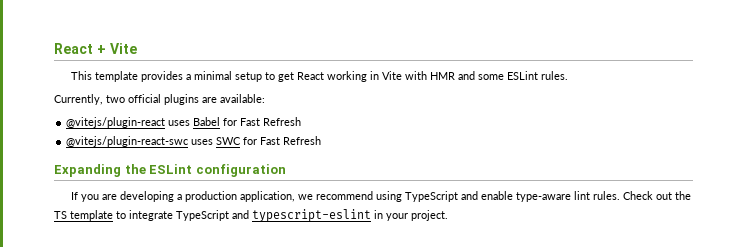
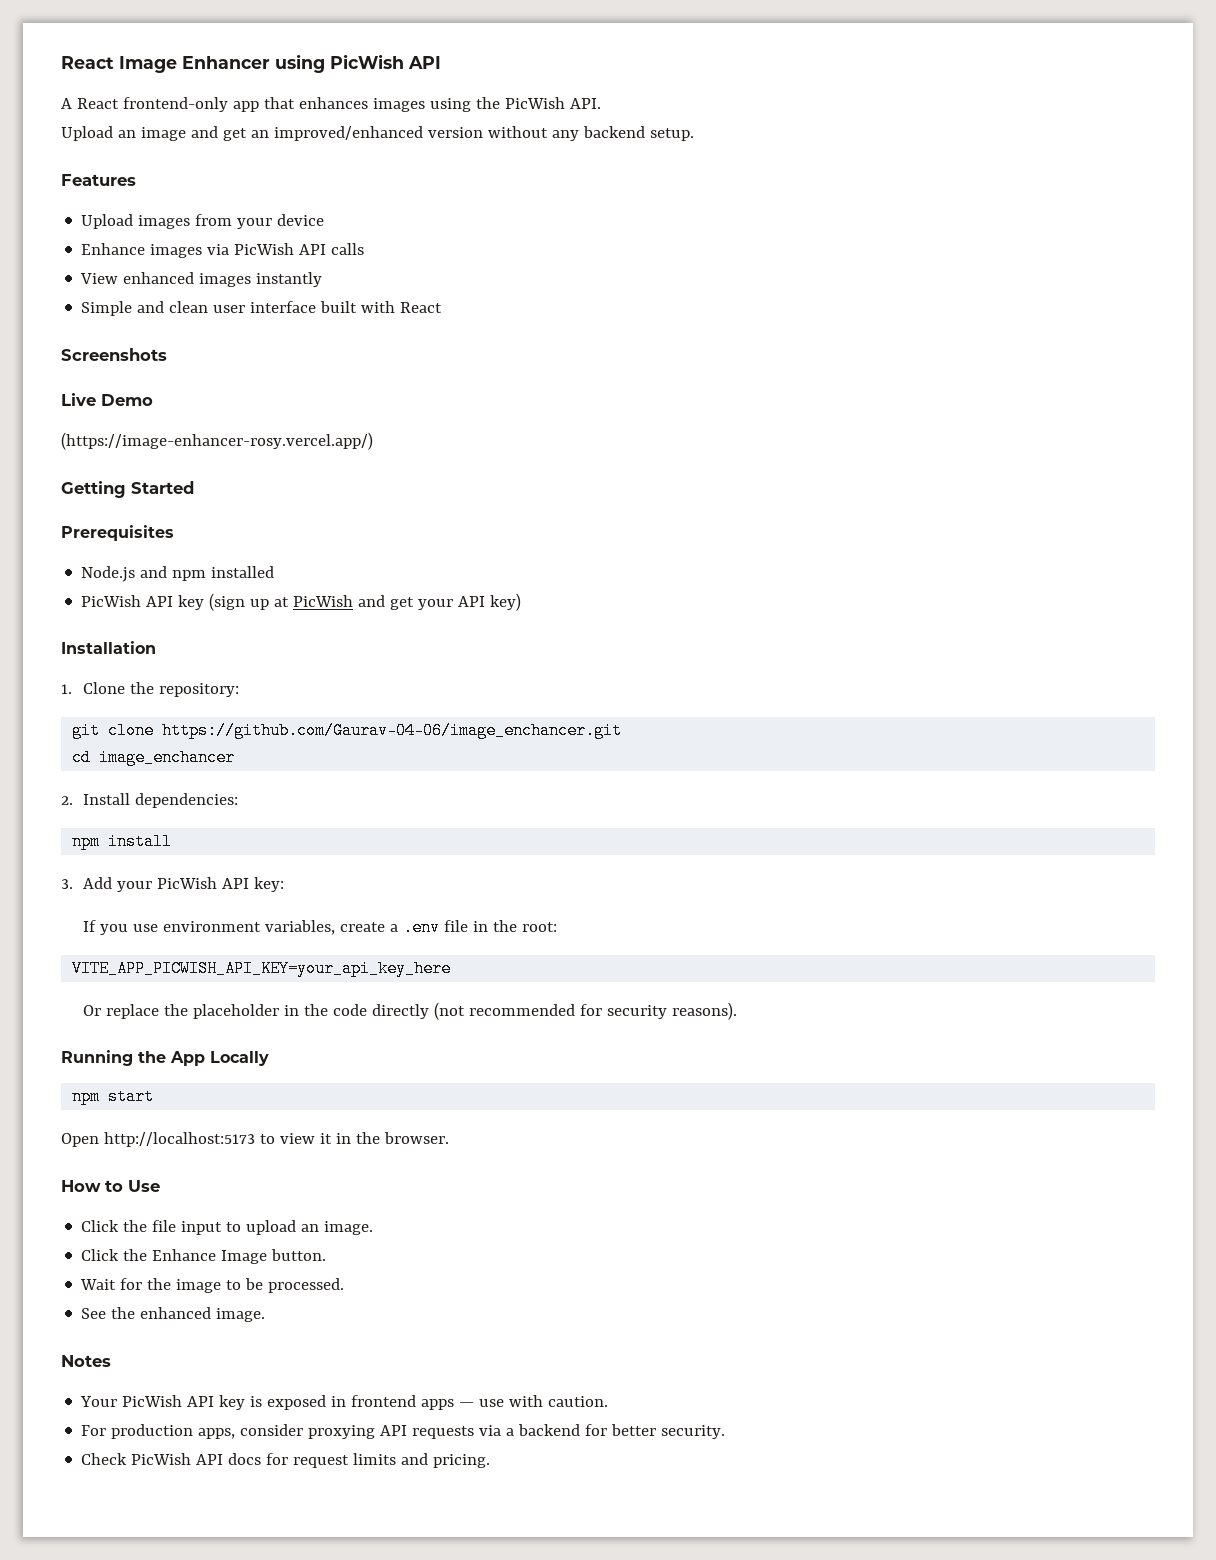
[54,43,137,54] [70,71,568,82] [54,94,265,105] [66,117,302,128] [66,136,322,147] [54,164,286,177] [70,191,691,202] [54,209,448,222] React + Vite // This template provides a minimal setup to get React working in Vite with HMR and some ESLint rules. // Currently, two official plugins are available: // @vitejs/plugin-react uses Babel for Fast Refresh // @vitejs/plugin-react-swc uses SWC for Fast Refresh // Expanding the ESLint configuration // If you are developing a production application, we recommend using TypeScript and enable type-aware lint rules. Check out the TS template to integrate TypeScript and typescript-eslint in your project. -> [61,54,441,73] [61,97,601,112] [61,126,694,141] [61,174,136,186] [81,214,325,229] [81,243,365,258] [80,272,323,287] [81,301,443,316] [61,348,167,361] [61,393,153,406] [61,432,373,450] [61,481,194,498] [61,525,174,541] [81,566,275,582] [81,593,522,611] [61,641,156,654] [61,682,240,697] [72,722,623,739] [72,749,236,766] [61,793,239,808] [72,833,173,850] [61,877,285,892] [83,919,558,936] [72,960,452,977] [83,1002,738,1020] [61,1050,269,1066] [72,1088,155,1105] [61,1132,449,1147] [61,1180,160,1192] [81,1220,374,1235] [81,1249,327,1264] [80,1278,345,1293] [81,1307,266,1322] [61,1355,111,1367] [80,1395,609,1410] [81,1424,726,1439] [81,1453,491,1468] React Image Enhancer using PicWish API // A React frontend-only app that enhances images using the PicWish API. // Upload an image and get an improved/enhanced version without any backend setup. // Features // Upload images from your device // Enhance images via PicWish API calls // View enhanced images instantly // Simple and clean user interface built with React // Screenshots // Live Demo // (https://image-enhancer-rosy.vercel.app/) // Getting Started // Prerequisites // Node.js and npm installed // PicWish API key (sign up at PicWish and get your API key) // Installation // 1. Clone the repository: // git clone https://github.com/Gaurav-04-06/image_enchancer.git // cd image_enchancer // 2. Install dependencies: // npm install // 3. Add your PicWish API key: // If you use environment variables, create a .env file in the root: // VITE_APP_PICWISH_API_KEY=your_api_key_here // Or replace the placeholder in the code directly (not recommended for security reasons). // Running the App Locally // npm start // Open http://localhost:5173 to view it in the browser. // How to Use // Click the file input to upload an image. // Click the Enhance Image button. // Wait for the image to be processed. // See the enhanced image. // Notes // Your PicWish API key is exposed in frontend apps — use with caution. // For production apps, consider proxying API requests via a backend for better security. // Check PicWish API docs for request limits and pricing.

